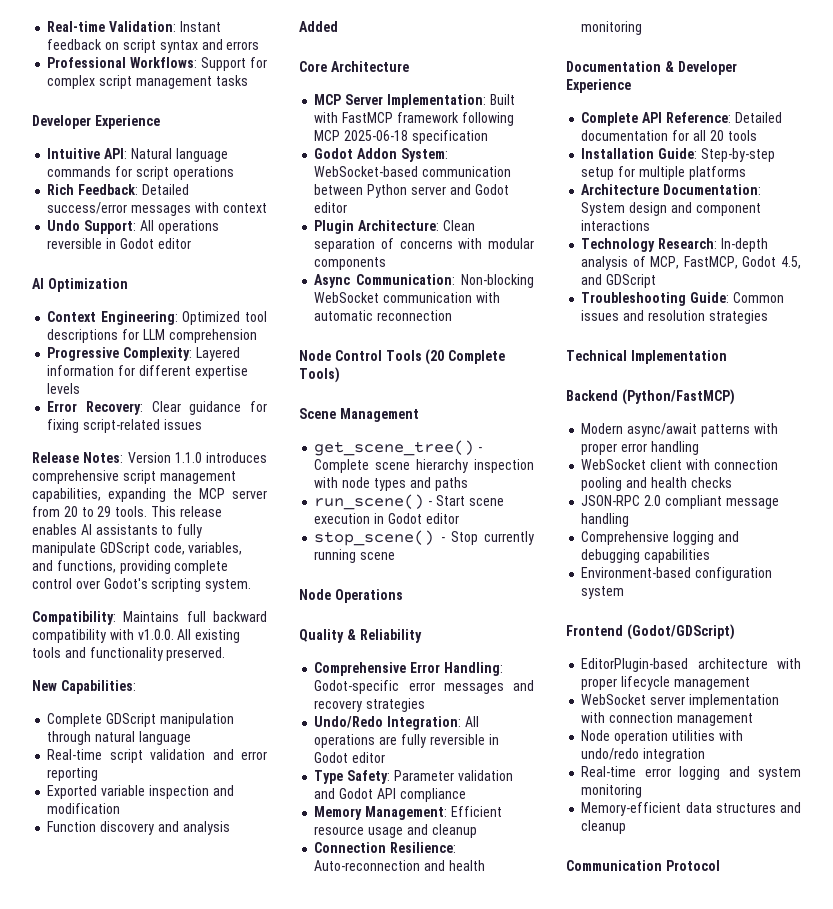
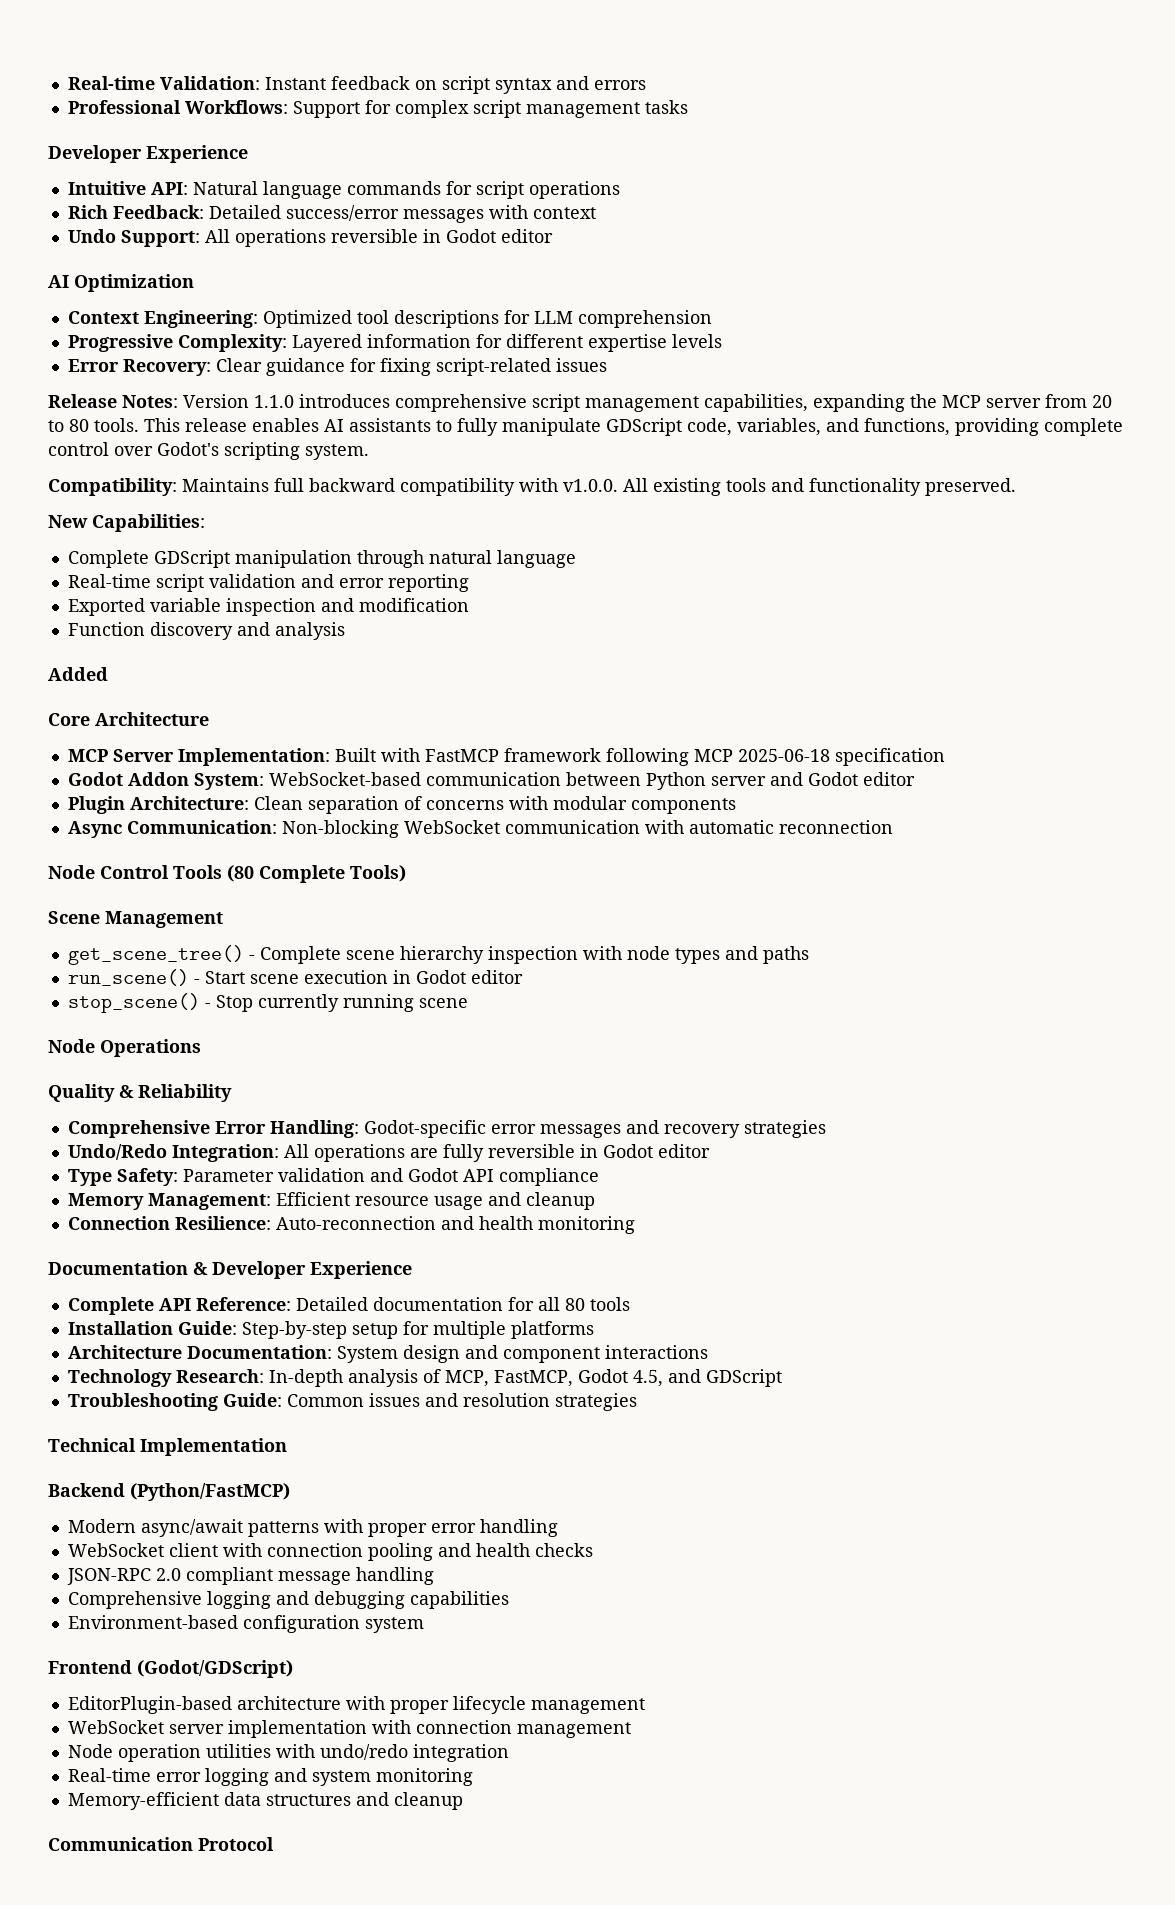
[97,506,112,517] 29 -> [69,419,89,432] 80
[425,349,445,365] (20 -> [227,865,254,882] (80
[709,130,724,141] 20 -> [564,1298,585,1311] 80

